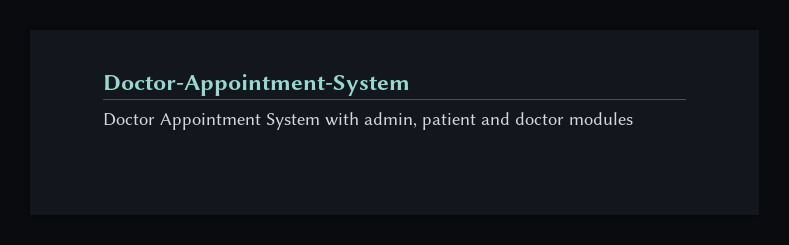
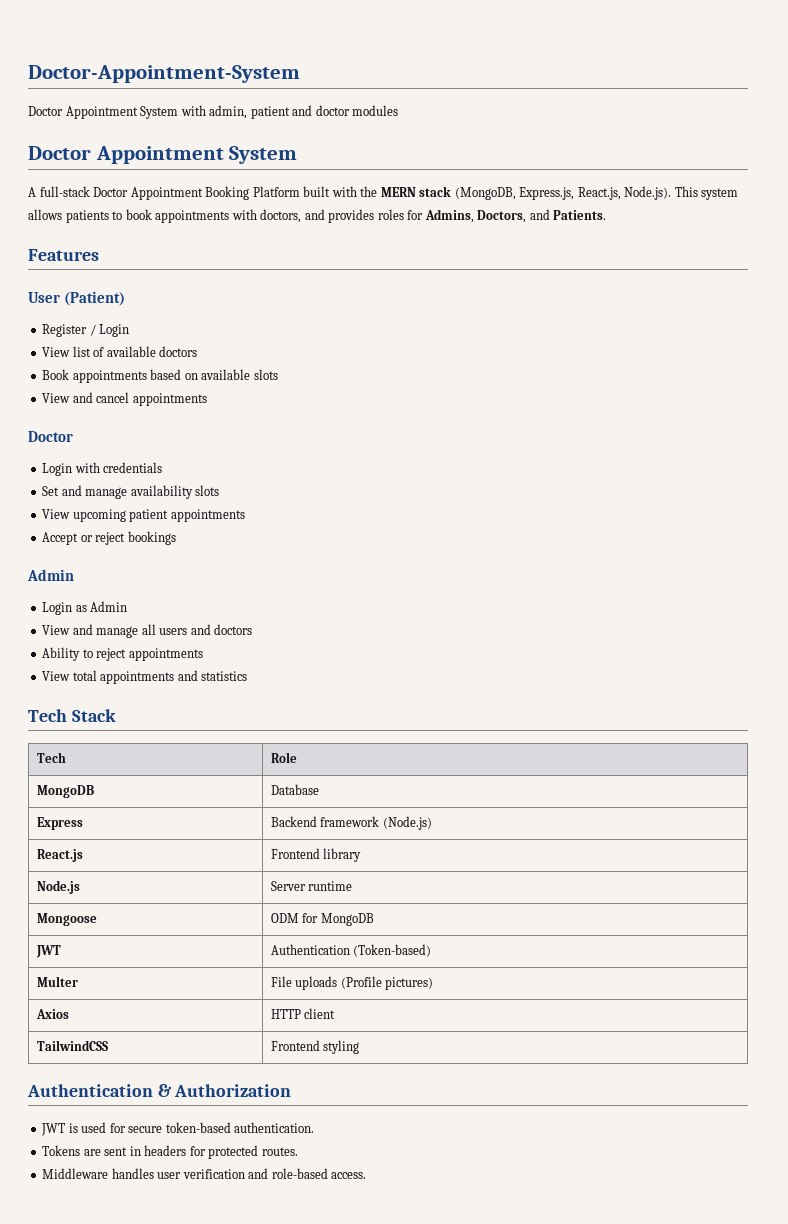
(633, 118) none -> [28,146,298,164] [28,186,739,200] [28,209,607,223] [28,249,99,261] [28,291,126,306] [42,324,130,337] [42,346,198,357] [42,369,278,383] [42,392,207,406] [28,431,73,442] [42,462,163,476] [42,485,220,499] [42,509,245,522] [42,531,176,545] [27,569,74,581] [42,601,128,615] [42,624,253,638] [42,647,203,661] [42,670,248,684] [28,709,116,722] [36,752,66,763] [270,752,297,763] [36,785,94,798] [270,784,319,795] [36,817,83,830] [270,816,432,830] [36,849,83,862] [270,848,362,862] [36,880,80,894] [270,881,353,891] [36,913,97,926] [270,913,374,926] [35,945,61,958] [270,944,432,957] [36,976,78,987] [270,976,434,990] [35,1009,69,1019] [270,1008,336,1019] [36,1040,108,1051] [270,1040,360,1054] [27,1084,292,1097] [41,1122,315,1136] [42,1145,298,1159] [42,1168,367,1179] // Doctor Appointment System // A full-stack Doctor Appointment Booking Platform built with the MERN stack (MongoDB, Express.js, React.js, Node.js). This system allows patients to book appointments with doctors, and provides roles for Admins, Doctors, and Patients. // Features // User (Patient) // Register / Login // View list of available doctors // Book appointments based on available slots // View and cancel appointments // Doctor // Login with credentials // Set and manage availability slots // View upcoming patient appointments // Accept or reject bookings // Admin // Login as Admin // View and manage all users and doctors // Ability to reject appointments // View total appointments and statistics // Tech Stack // Tech | Role // MongoDB | Database // Express | Backend framework (Node.js) // React.js | Frontend library // Node.js | Server runtime // Mongoose | ODM for MongoDB // JWT | Authentication (Token-based) // Multer | File uploads (Profile pictures) // Axios | HTTP client // TailwindCSS | Frontend styling // Authentication & Authorization // JWT is used for secure token-based authentication. // Tokens are sent in headers for protected routes. // Middleware handles user verification and role-based access.

